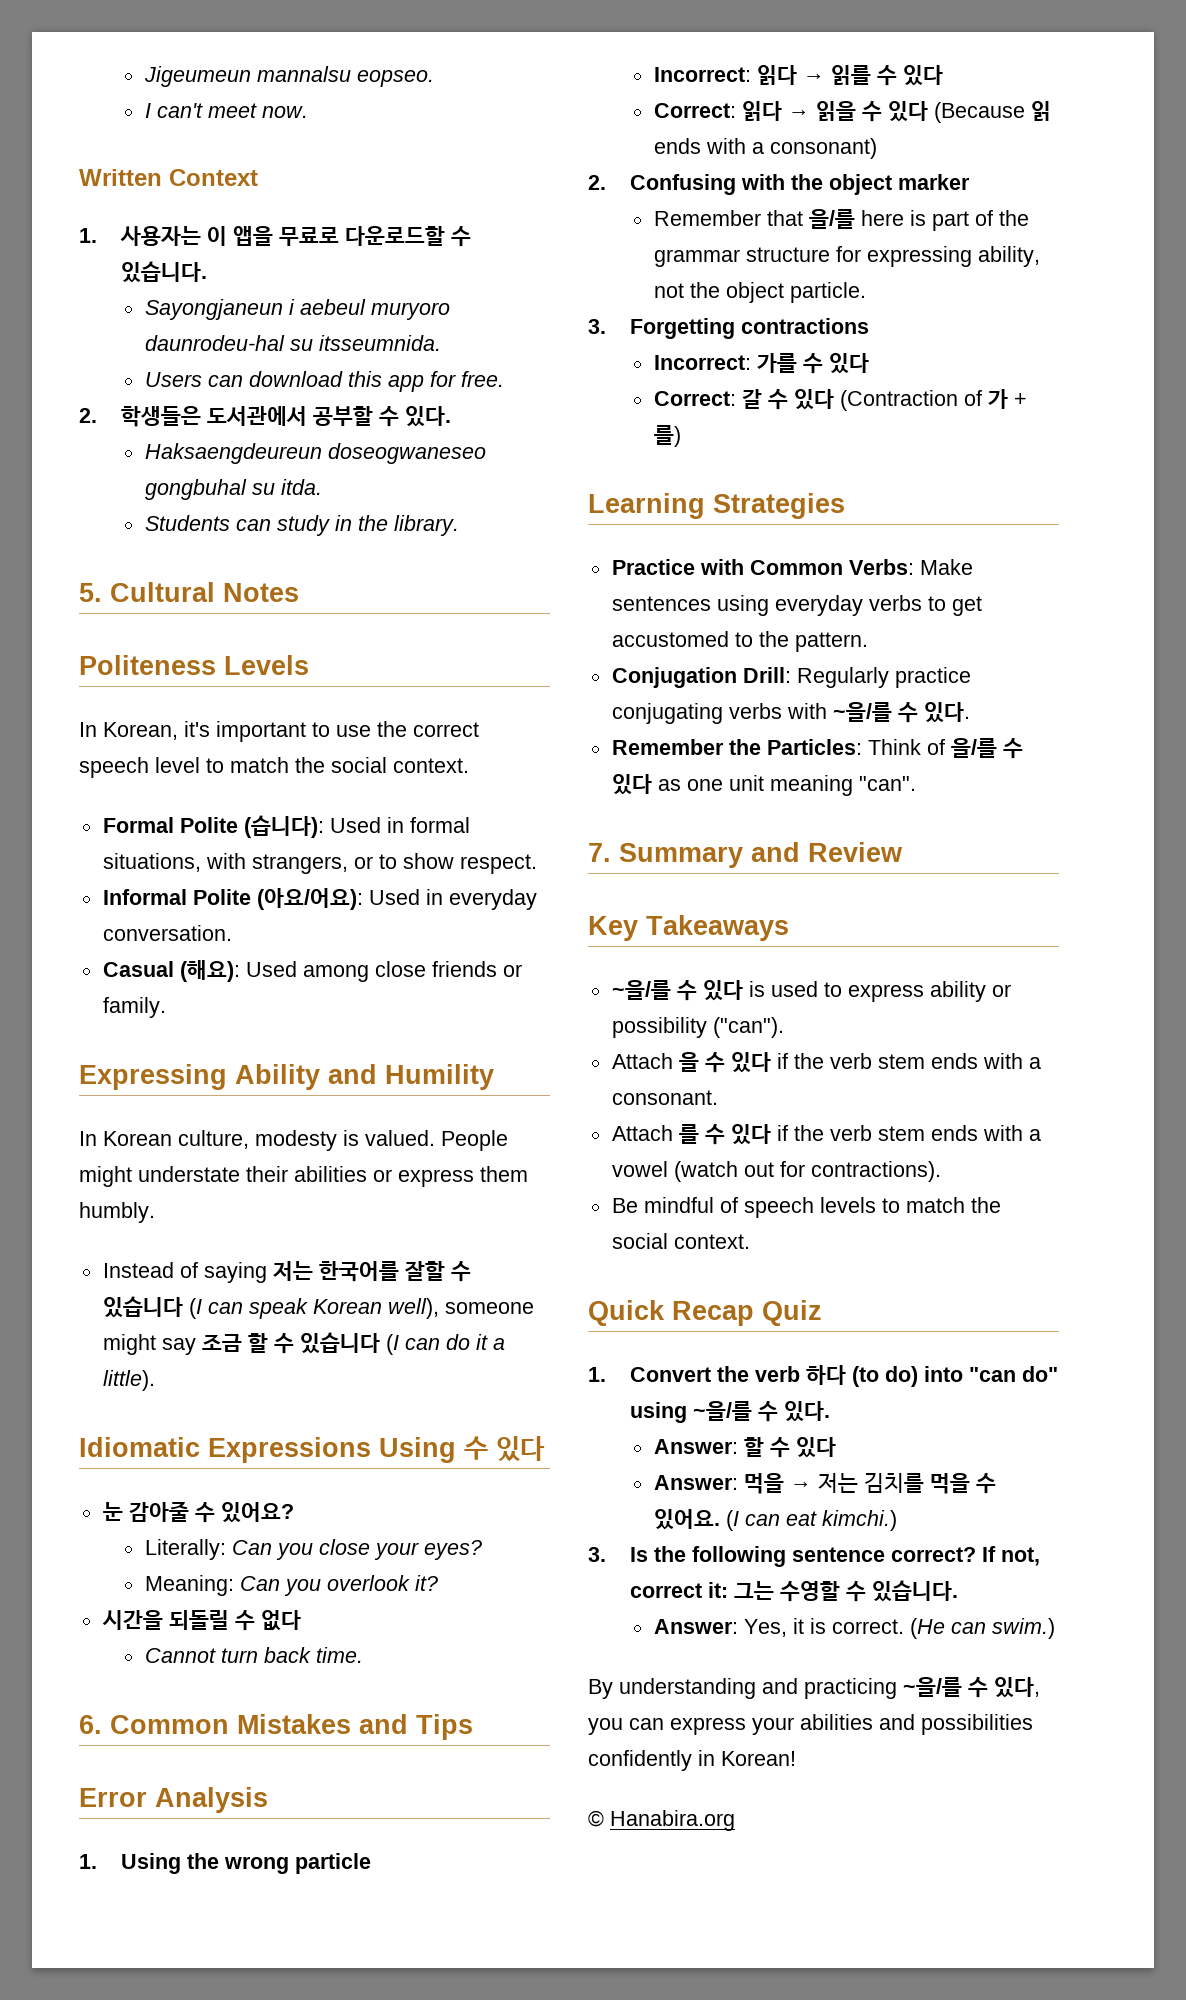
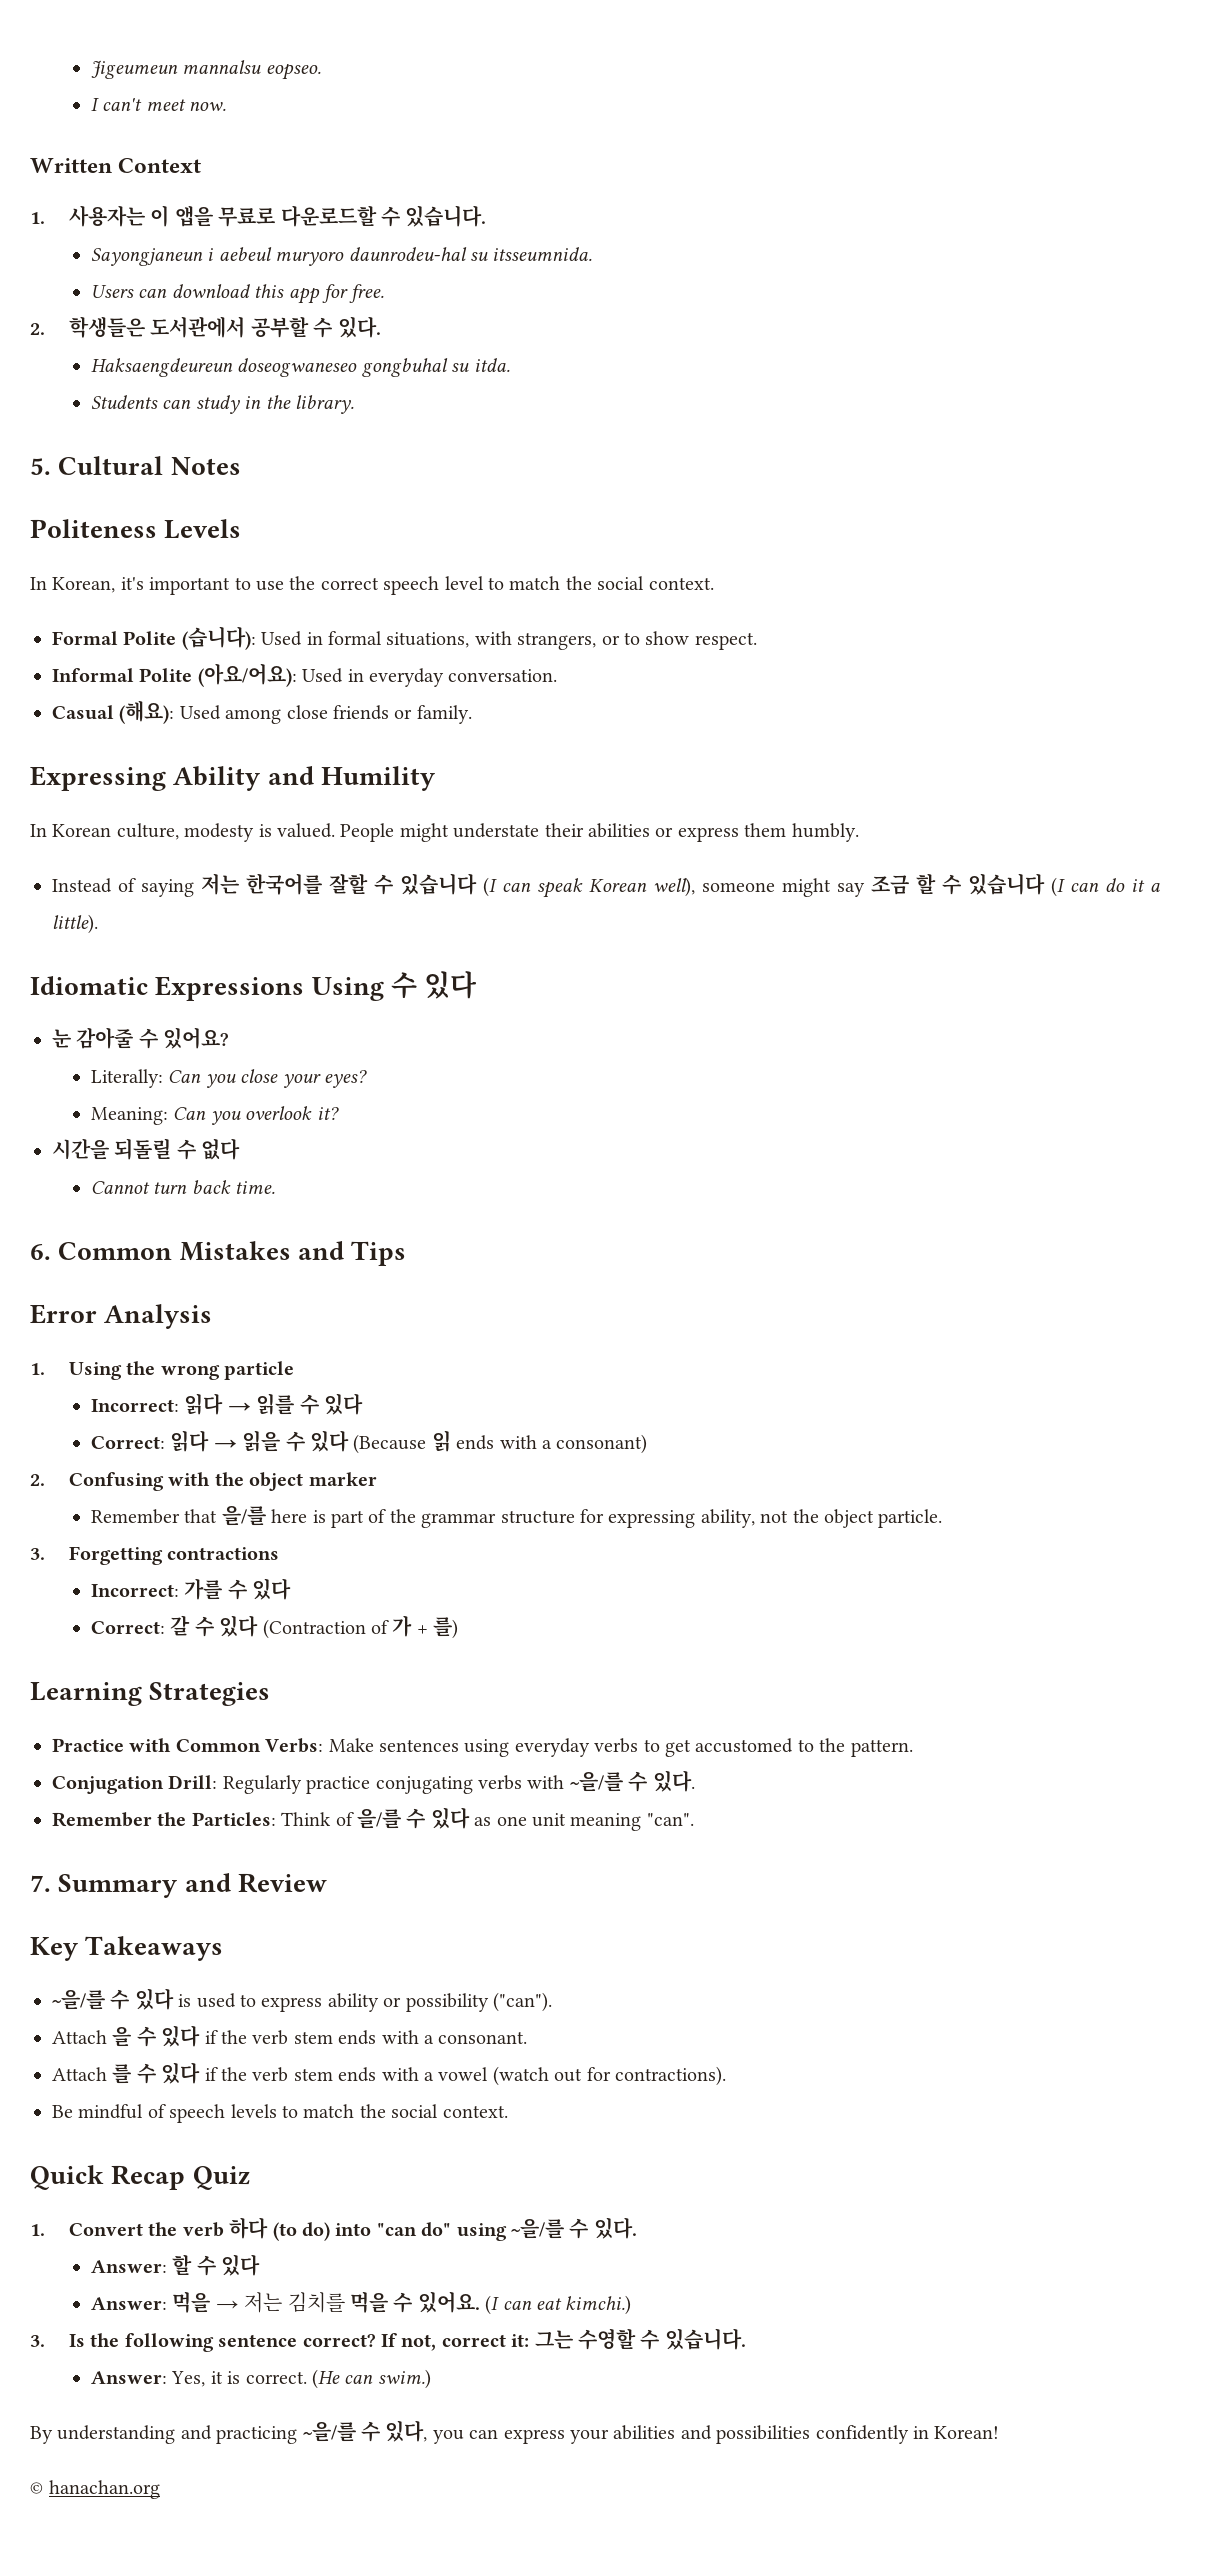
[610,1810,735,1831] Hanabira.org -> [49,2480,161,2499] hanachan.org

